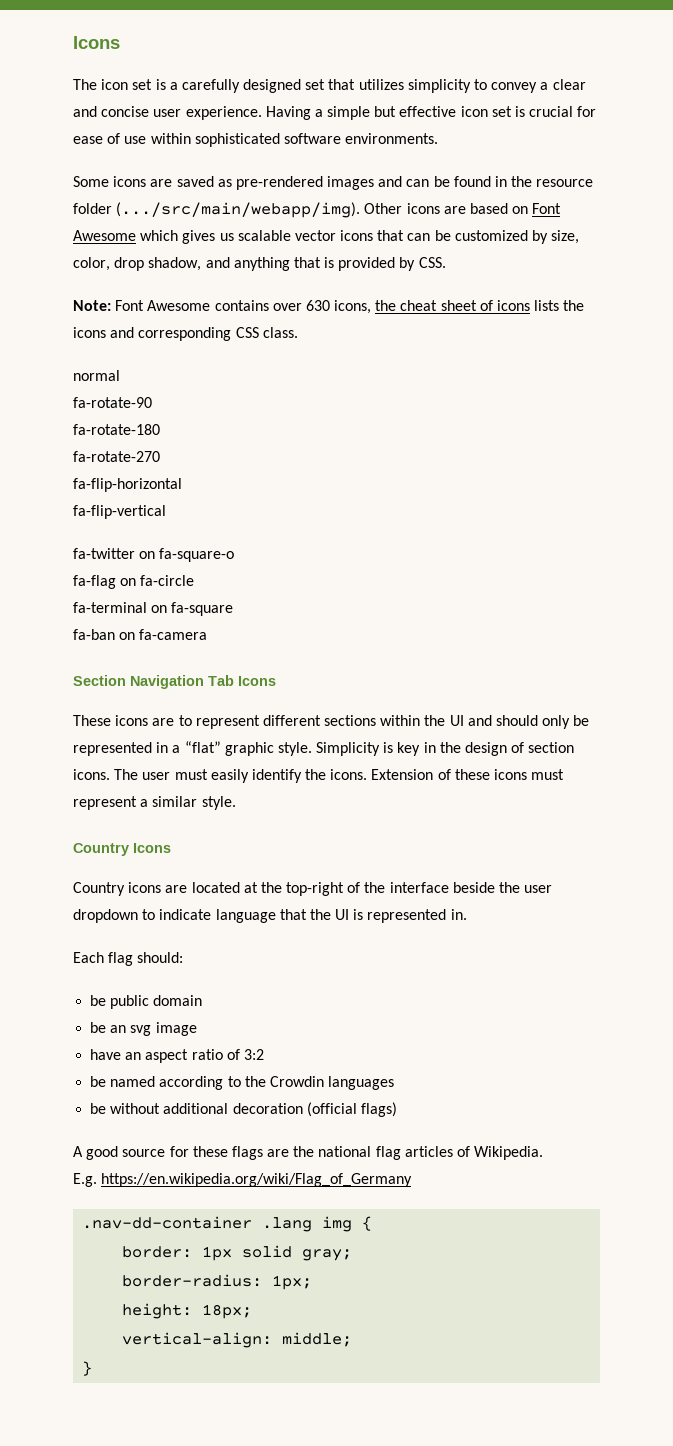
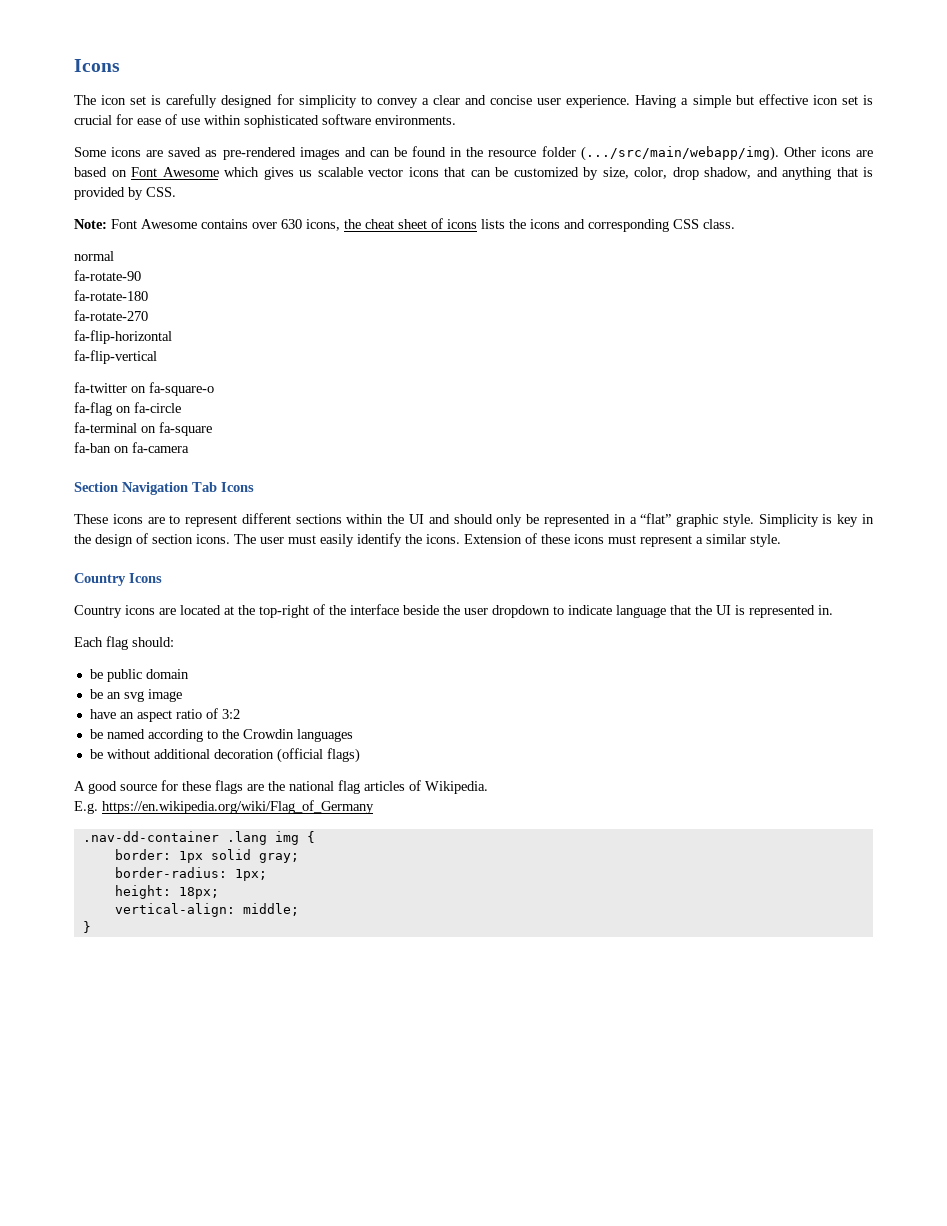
[169,82,178,90] a -> (162, 100) none
[305,79,404,90] set that utilizes -> [276,94,294,105] for

